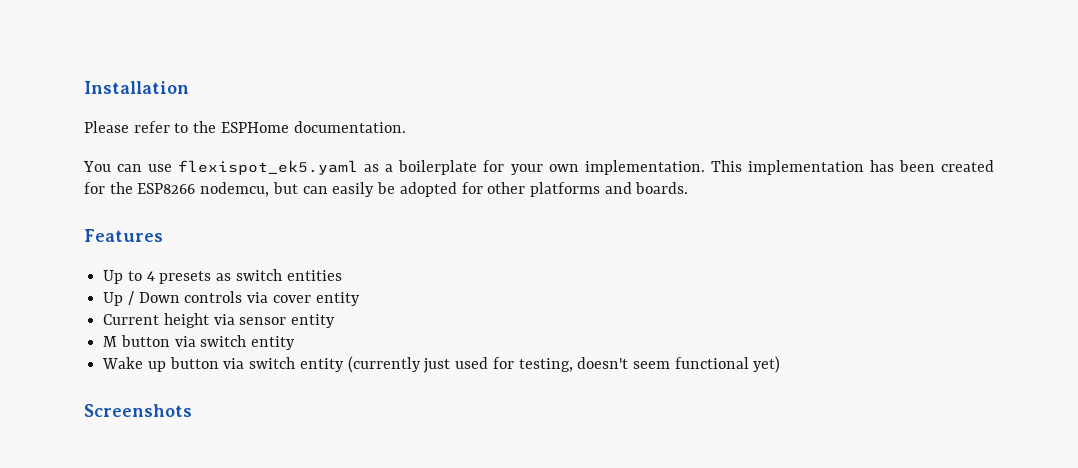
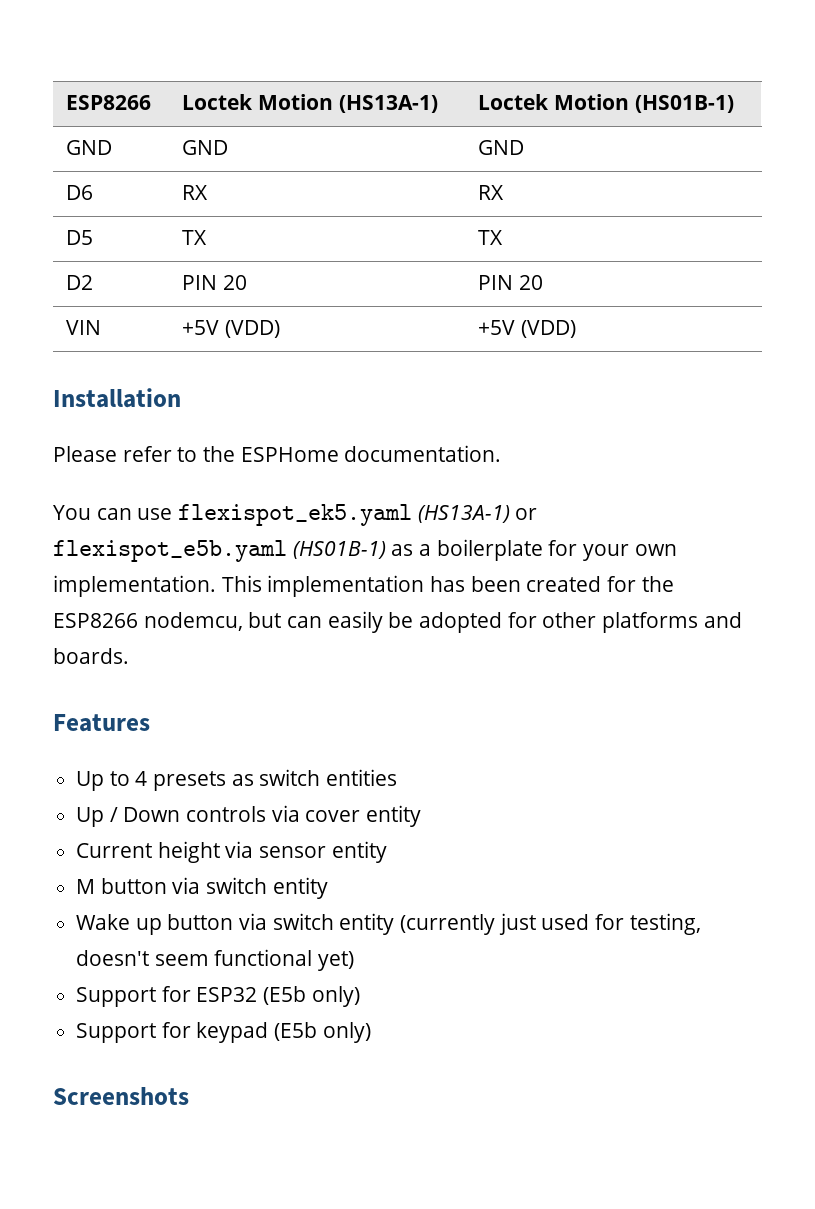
(84, 87) none -> [66,95,152,110] [182,94,438,113] [478,94,734,113] [66,140,113,155] [182,140,229,155] [478,140,525,155] [66,185,94,200] [182,185,209,200] [478,185,505,200] [66,230,94,245] [182,230,208,245] [478,230,504,245] [66,275,94,290] [182,275,248,290] [478,275,544,290] [66,320,102,335] [182,320,281,338] [478,320,577,338] ESP8266 | Loctek Motion (HS13A-1) | Loctek Motion (HS01B-1) // GND | GND | GND // D6 | RX | RX // D5 | TX | TX // D2 | PIN 20 | PIN 20 // VIN | +5V (VDD) | +5V (VDD) //
(359, 167) none -> [417,505,538,523] [53,540,386,562] (HS13A-1) or flexispot_e5b.yaml (HS01B-1)
(781, 364) none -> [76,986,360,1007] [76,1022,371,1043] // Support for ESP32 (E5b only) // Support for keypad (E5b only)

